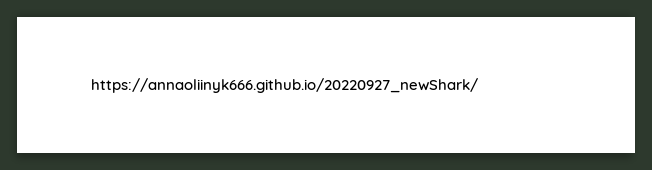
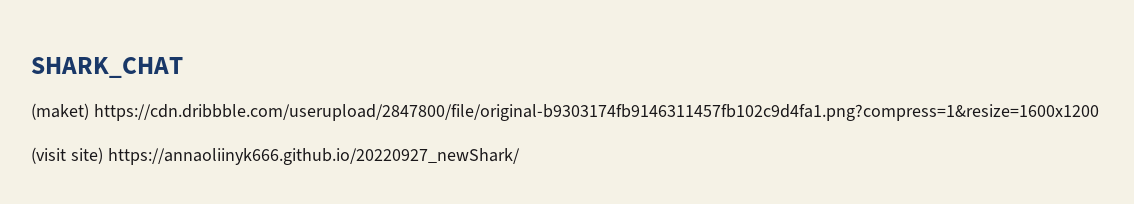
(91, 85) none -> [31,57,183,78] [31,103,1099,121] [31,147,103,164] SHARK_CHAT // (maket) https://cdn.dribbble.com/userupload/2847800/file/original-b9303174fb9146311457fb102c9d4fa1.png?compress=1&resize=1600x1200 // (visit site)

